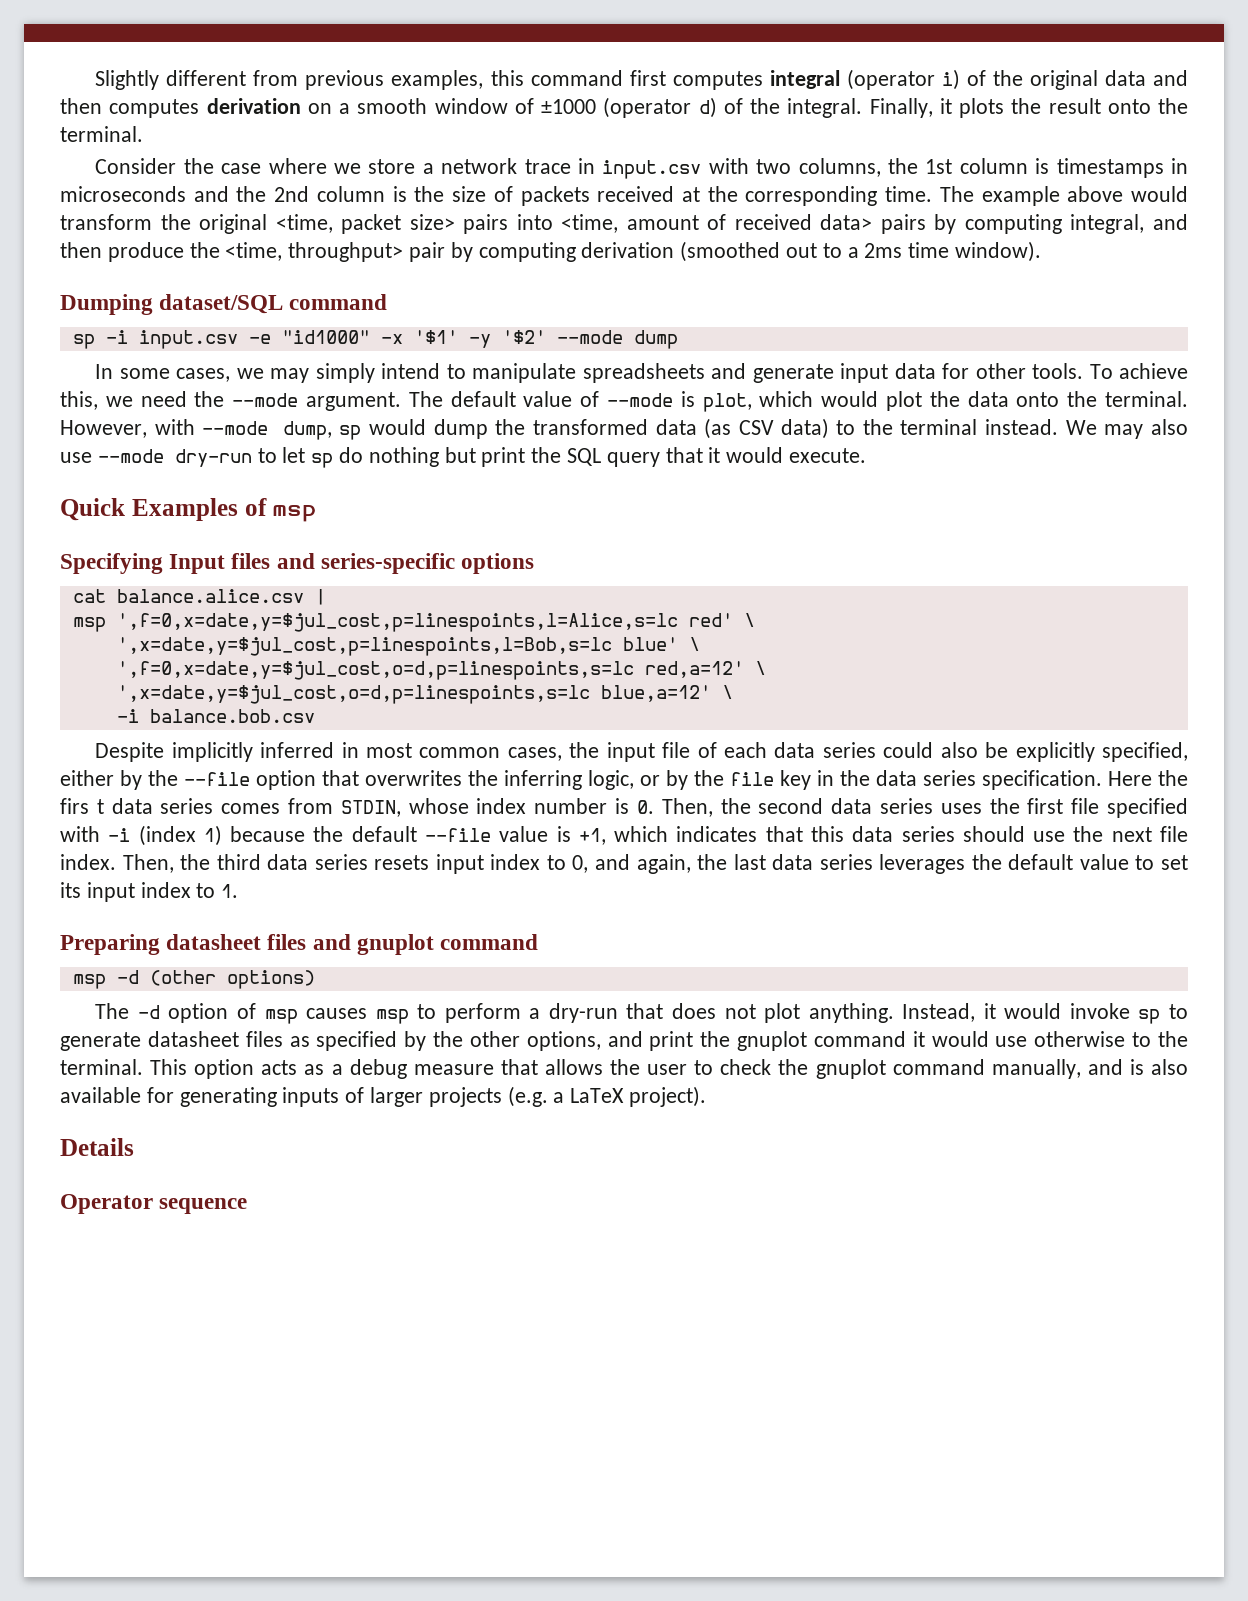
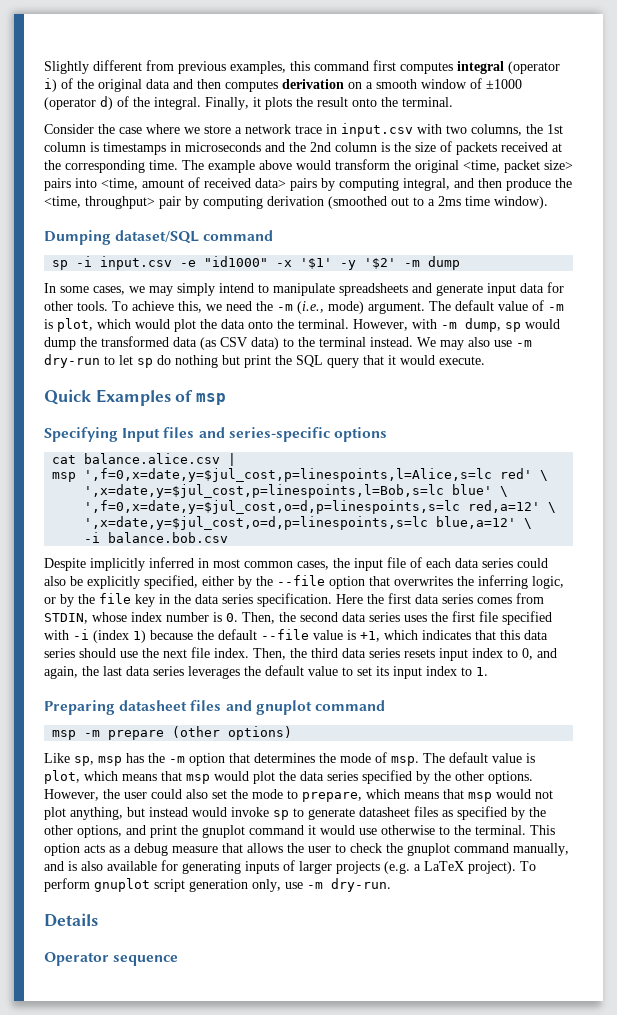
[556,330,623,344] --mode -> [404,260,421,267] -m
[232,393,299,407] --mode -> [277,301,364,314] -m (i.e., mode)
[606,393,673,407] --mode -> [548,304,564,311] -m
[202,421,269,435] --mode -> [441,322,457,329] -m
[97,449,164,463] --mode -> [516,340,532,347] -m
[60,798,104,814] firs t -> [388,593,411,604] first
[116,970,139,984] -d -> [84,730,165,740] -m prepare
[95,1003,996,1024] The -d option of msp causes msp to perform a dry-run that does not plot anything. Instead, it -> [44,752,535,766] [44,770,533,784] [44,789,553,802] [44,807,188,820] Like sp, msp has the -m option that determines the mode of msp. The default value is plot, which means that msp would plot the data series specified by the other options. However, the user could also set the mode to prepare, which means that msp would not plot anything, but instead
(707, 1096) none -> [520,861,536,871] [44,878,391,892] To perform gnuplot script generation only, use -m dry-run.

